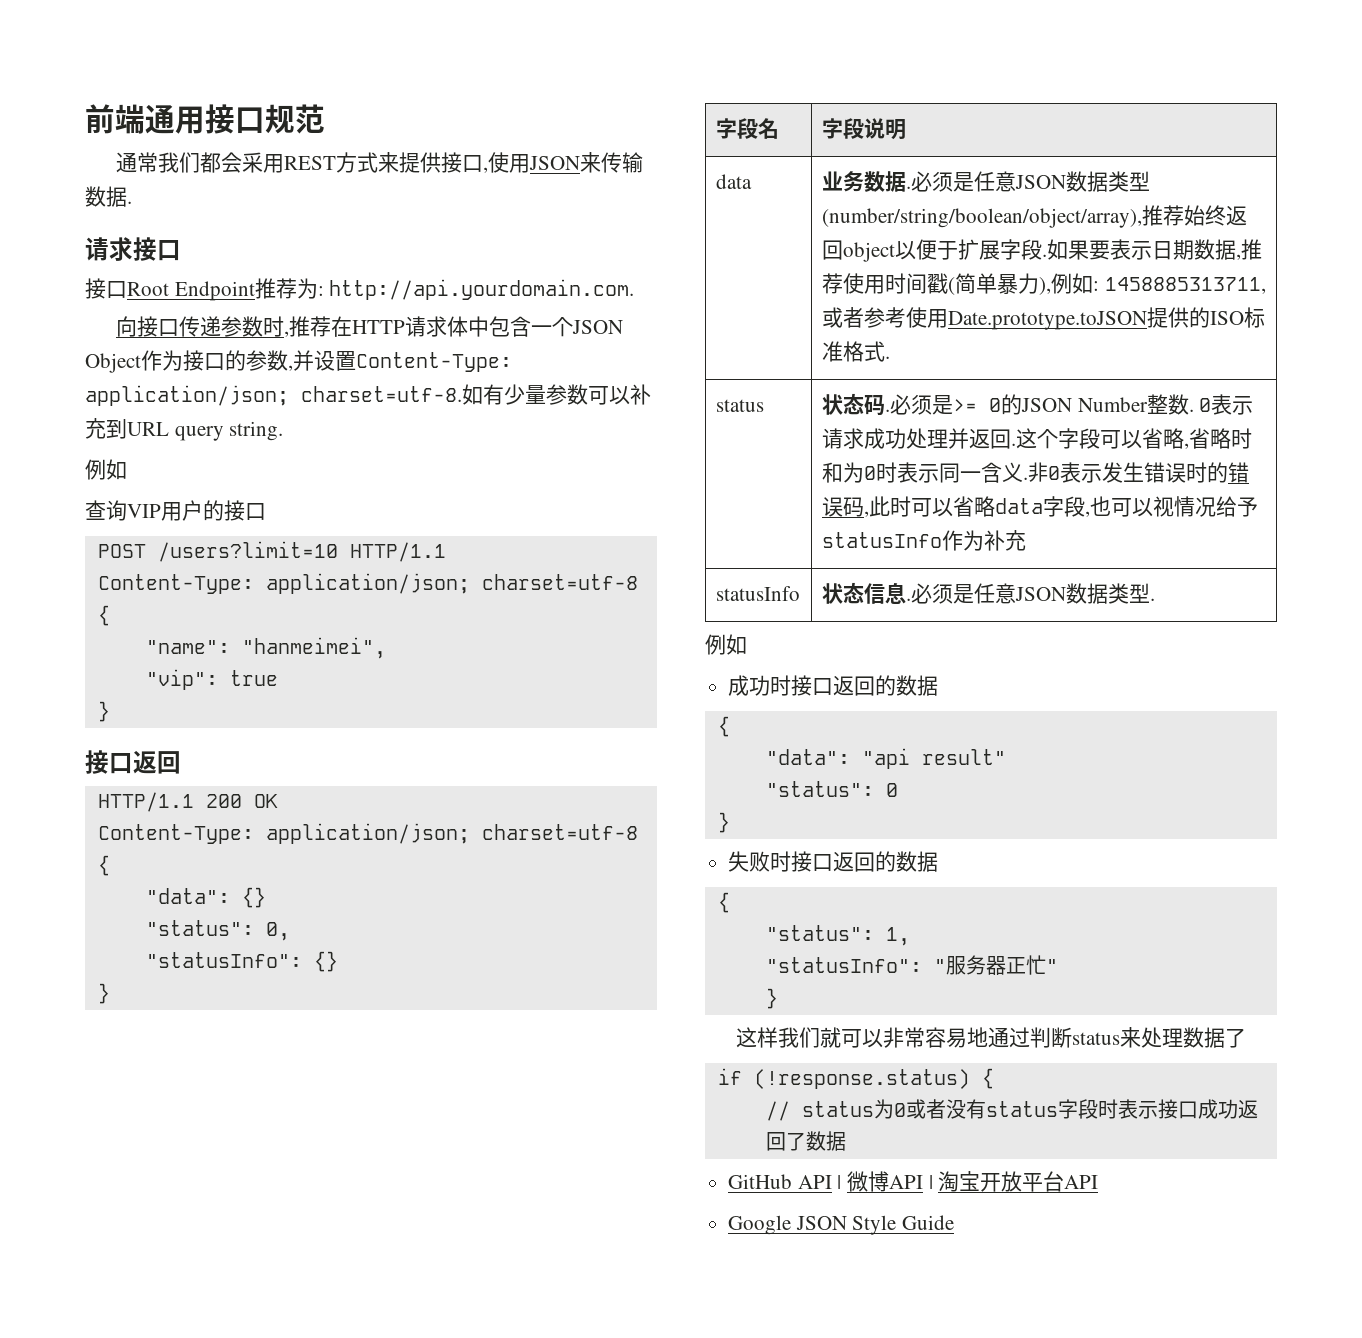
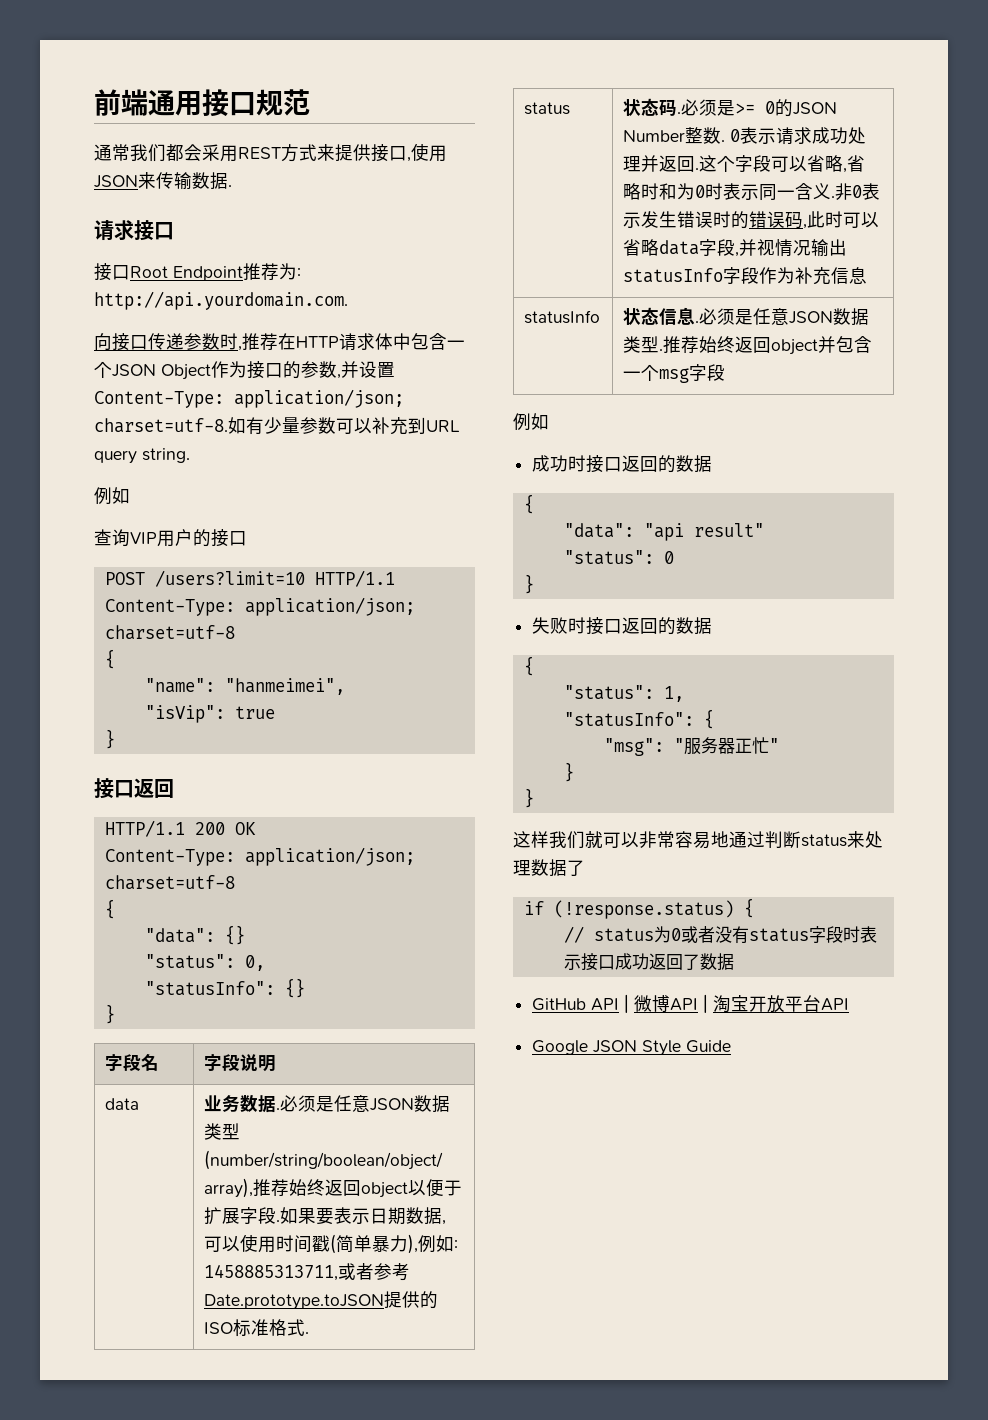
[145,669,218,690] "vip": -> [144,705,225,723] "isVip":
[1240,239,1262,260] [821,273,843,294] 推荐 -> [204,1236,241,1252] 可以
[905,307,948,328] 使用 -> (411, 1272) none
[1089,496,1258,517] [821,532,942,548] 也可以视情况给予statusInfo -> [739,239,848,257] [623,267,760,284] 并视情况输出statusInfo字段
(1026, 540) none -> [831,267,868,284] 信息
(1155, 599) none -> [663,336,873,355] [623,364,726,383] 推荐始终返回object并包含一个msg字段
(922, 965) none -> [703,709,714,729] [603,738,664,756] { // "msg":
(778, 998) none -> [523,788,534,808] // }

